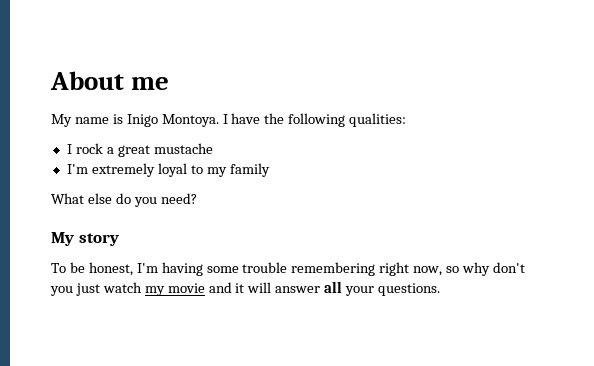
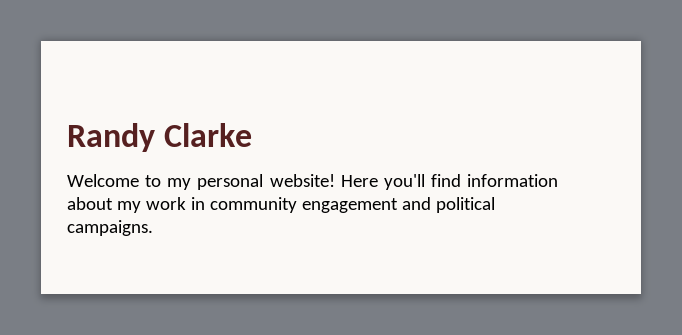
[50,71,170,90] [51,113,407,127] [66,143,213,157] [66,163,270,177] [51,193,197,207] [51,232,119,246] [51,262,525,276] [50,281,441,296] About me // My name is Inigo Montoya. I have the following qualities: // I rock a great mustache // I'm extremely loyal to my family // What else do you need? // My story // To be honest, I'm having some trouble remembering right now, so why don't you just watch my movie and it will answer all your questions. -> [67,123,253,152] [67,174,558,190] [67,197,495,213] [67,220,153,236] Randy Clarke // Welcome to my personal website! Here you'll find information about my work in community engagement and political campaigns.

